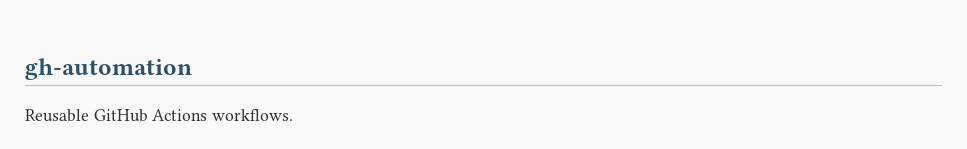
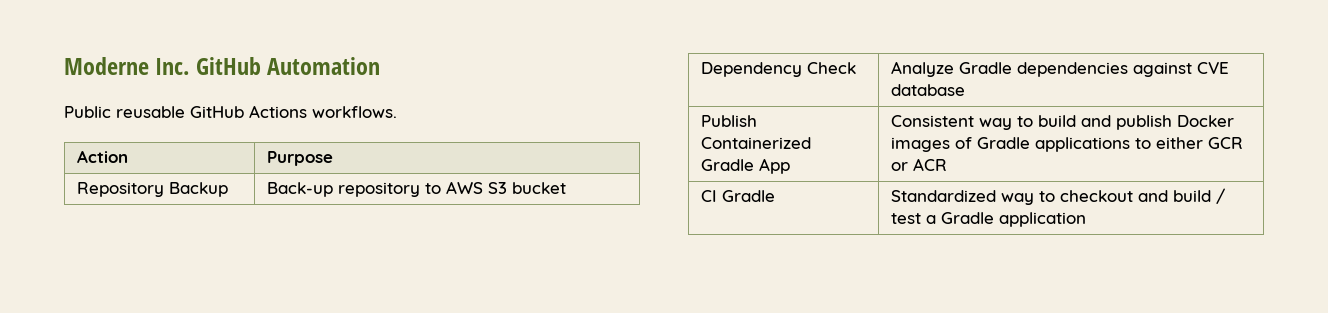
[25,58,192,80] [25,109,294,122] gh-automation // Reusable GitHub Actions workflows. -> [64,57,381,75] [64,105,397,118] [76,150,128,163] [266,151,333,166] [76,182,228,197] [266,181,566,197] [700,62,856,77] [890,61,1229,77] [890,84,965,96] [700,115,757,127] [700,137,811,149] [700,158,790,174] [890,115,1234,130] [890,137,1243,152] [890,158,947,171] [700,190,775,202] [890,188,1225,205] [890,212,1086,227] Moderne Inc. GitHub Automation // Public reusable GitHub Actions workflows. // Action | Purpose // Repository Backup | Back-up repository to AWS S3 bucket // Dependency Check | Analyze Gradle dependencies against CVE database // Publish Containerized Gradle App | Consistent way to build and publish Docker images of Gradle applications to either GCR or ACR // CI Gradle | Standardized way to checkout and build / test a Gradle application

